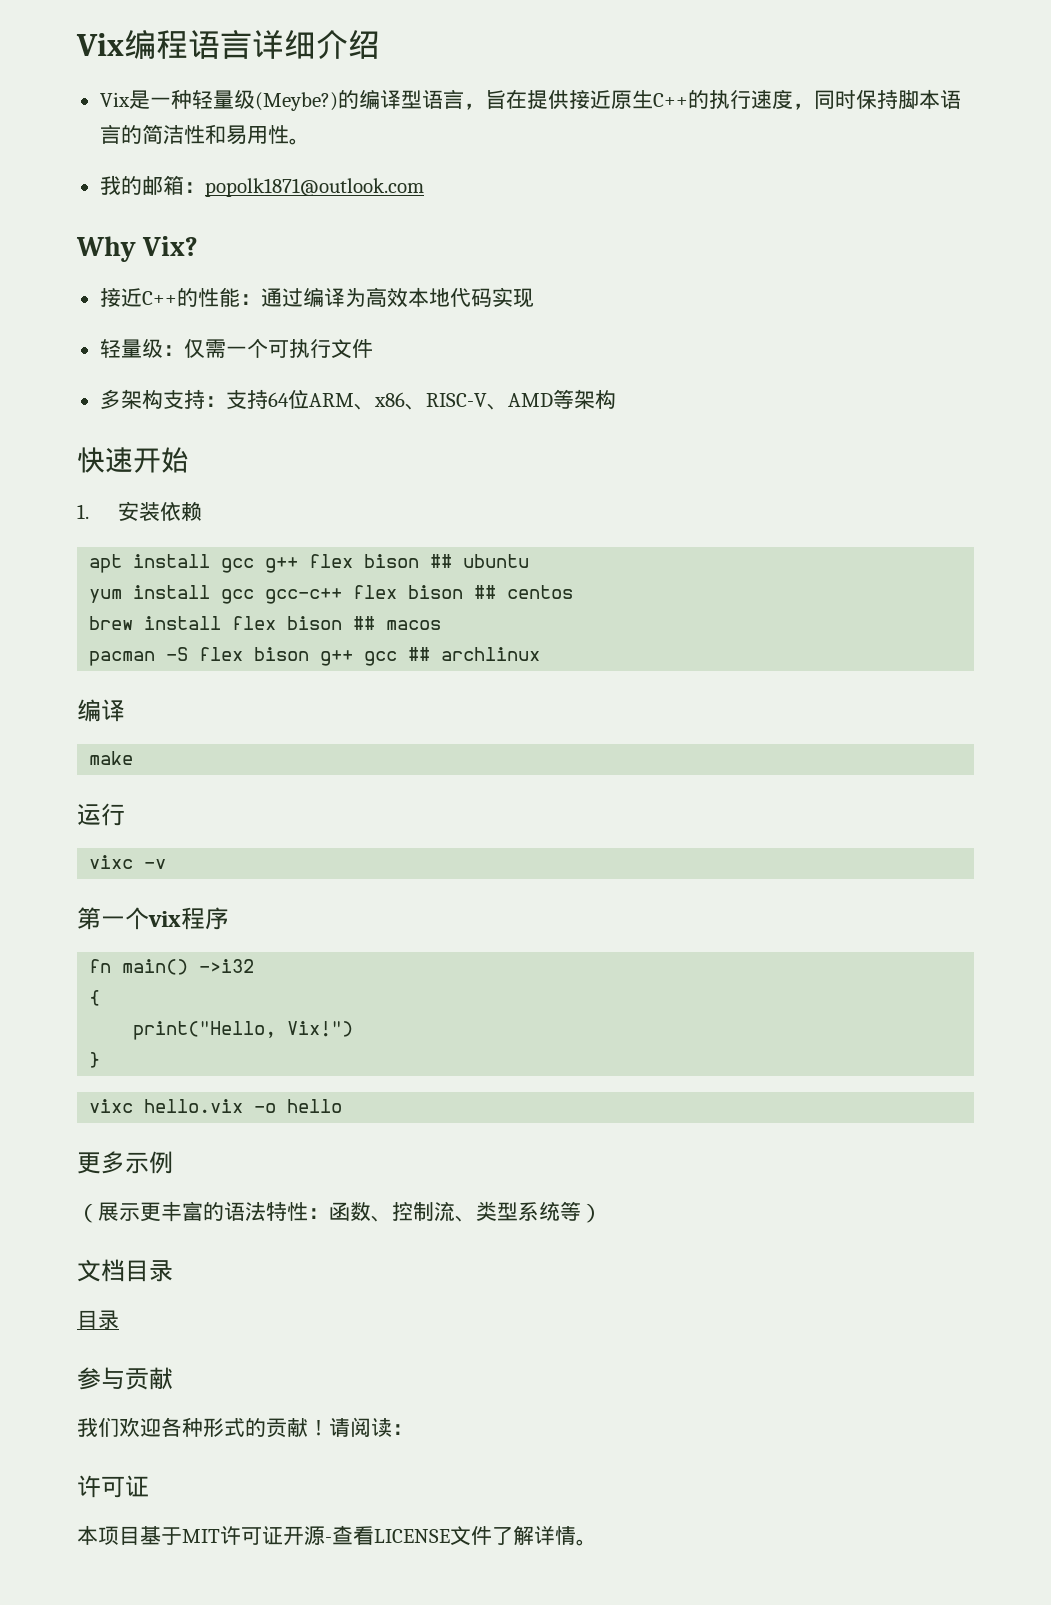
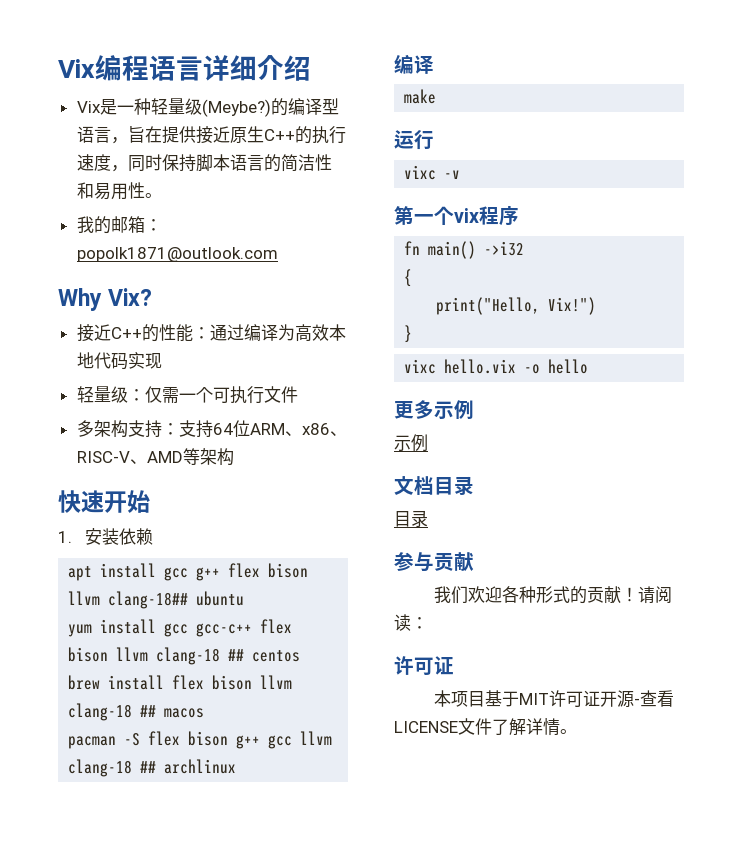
[430,554,453,568] ## -> [68,591,189,609] llvm clang-18##
(464, 592) none -> [116,647,221,665] llvm clang-18
(343, 623) none -> [260,675,293,689] [68,703,133,721] llvm clang-18
(398, 658) none -> [300,731,333,745] [68,759,133,777] llvm clang-18
[77,1201,602,1223] （展示更丰富的语法特性：函数、控制流、类型系统等） -> [394,434,428,452] 示例

